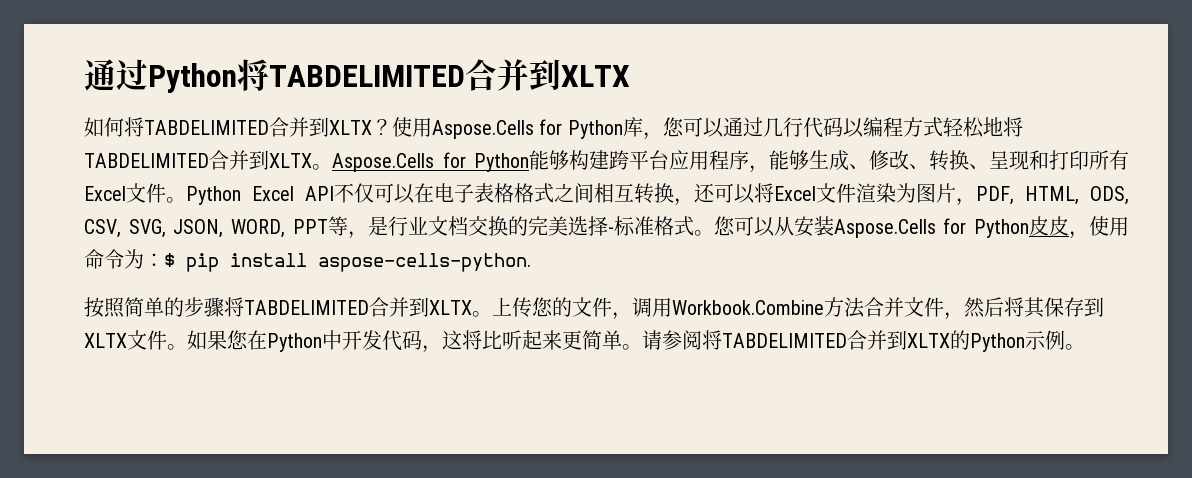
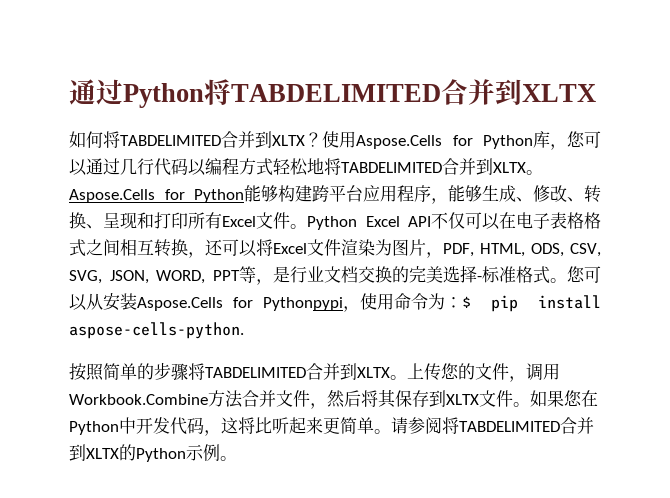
[973,216,1069,238] Python皮皮 -> [263,297,344,311] Pythonpypi

